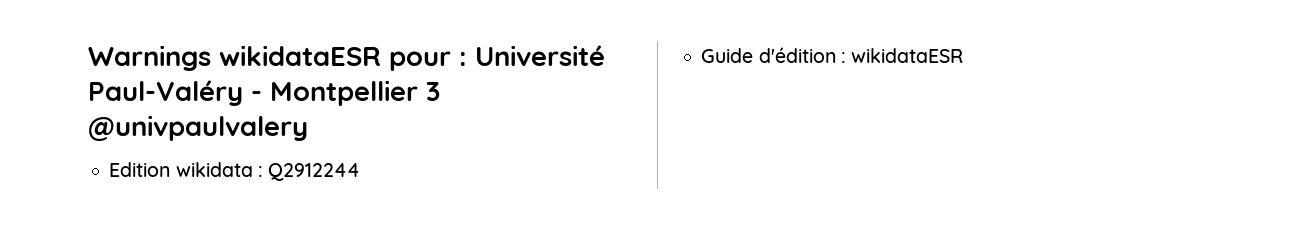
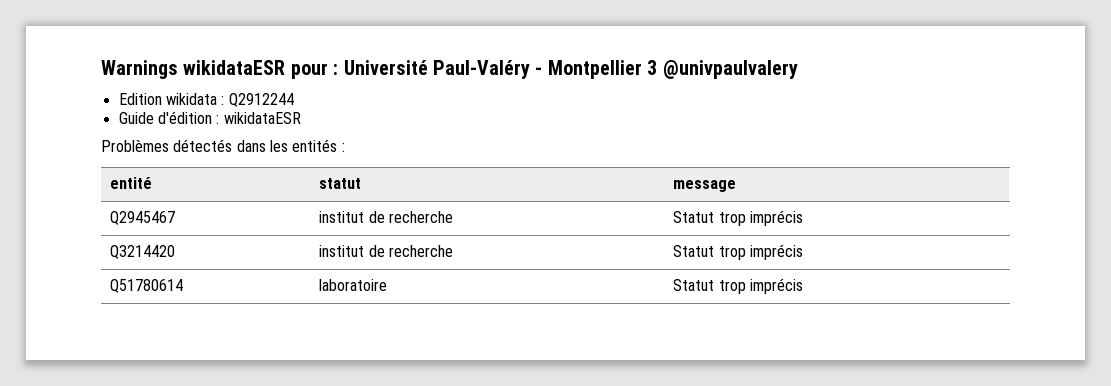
(964, 55) none -> [101,139,345,152] [110,177,153,189] [319,178,362,189] [673,180,737,192] [110,211,176,225] [319,211,453,223] [673,210,803,226] [110,245,176,259] [319,245,453,257] [673,244,803,260] [110,279,184,293] [319,279,388,291] [673,278,803,294] // Problèmes détectés dans les entités : // entité | statut | message // Q2945467 | institut de recherche | Statut trop imprécis // Q3214420 | institut de recherche | Statut trop imprécis // Q51780614 | laboratoire | Statut trop imprécis

